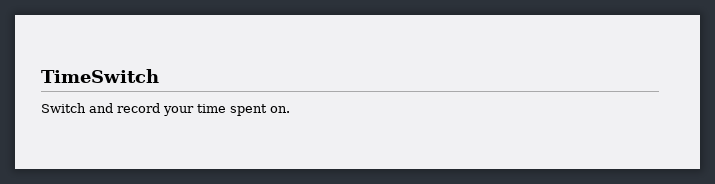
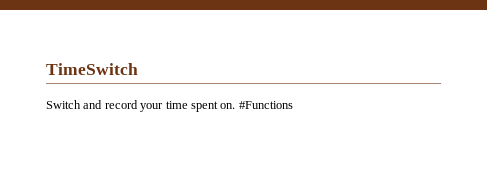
(290, 109) none -> [238,101,293,109] #Functions

